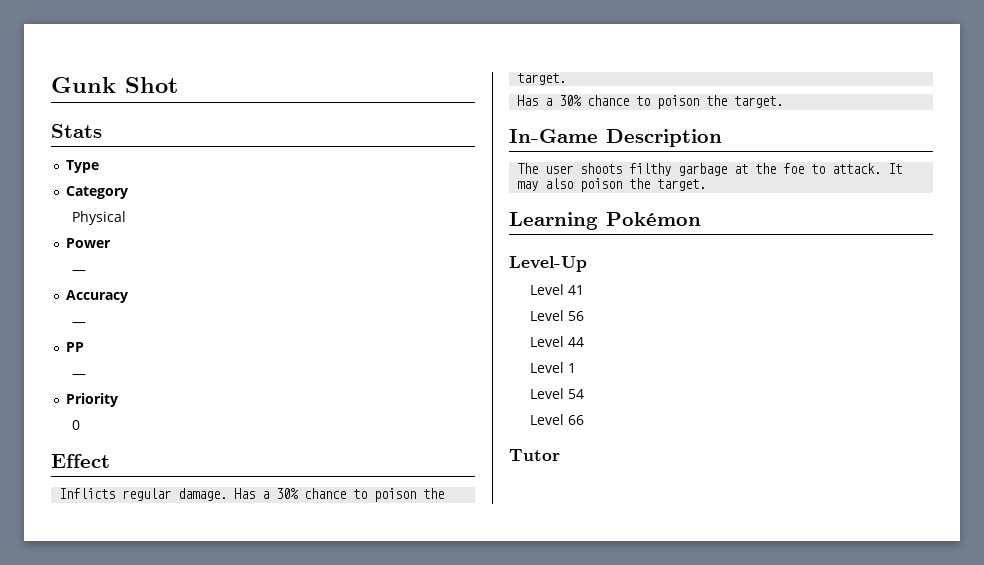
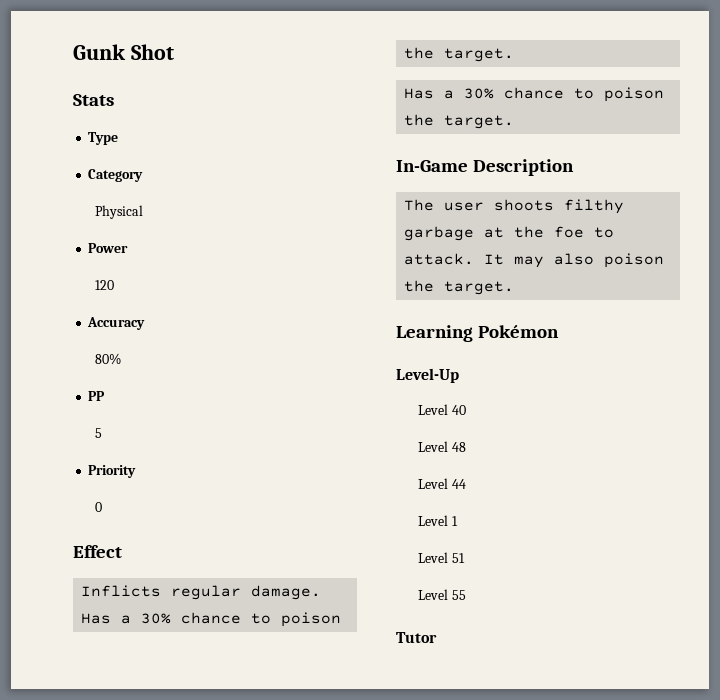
[72,270,87,274] — -> [95,280,115,290] 120
[72,322,87,326] — -> [95,353,122,365] 80%
[72,374,87,378] — -> [95,428,103,438] 5
[568,285,585,295] [530,310,585,321] 41 // Level 56 -> [452,405,467,415] [418,441,467,452] 40 // Level 48
[568,389,585,399] [530,414,585,425] 54 // Level 66 -> [452,553,466,563] [418,589,467,600] 51 // Level 55

